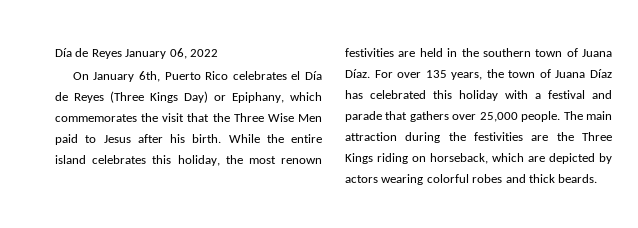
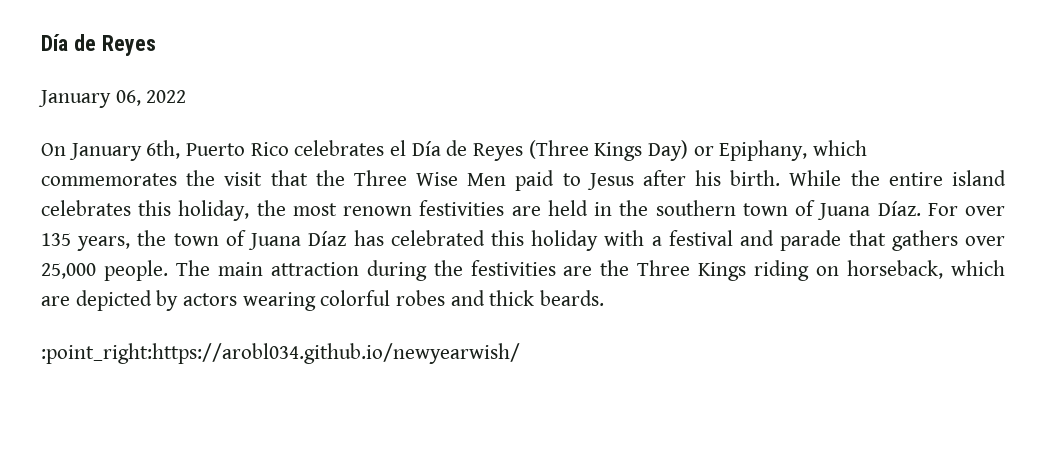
[55,48,122,59] Día de Reyes -> [41,34,156,56] Día de Reyes //
(598, 178) none -> [41,343,520,364] // :point_right:https://arobl034.github.io/newyearwish/

